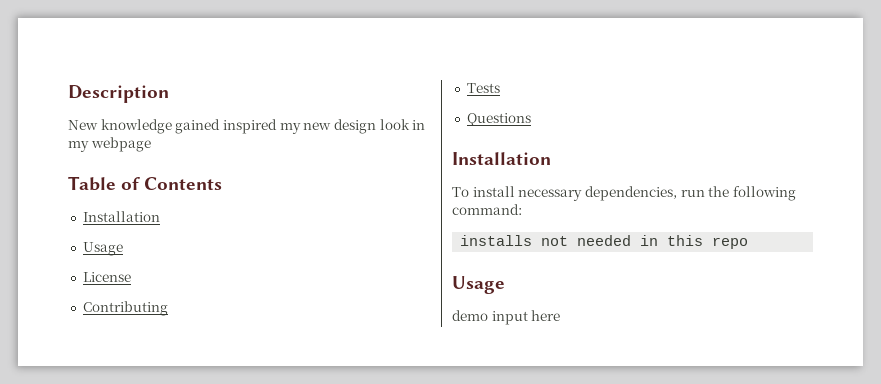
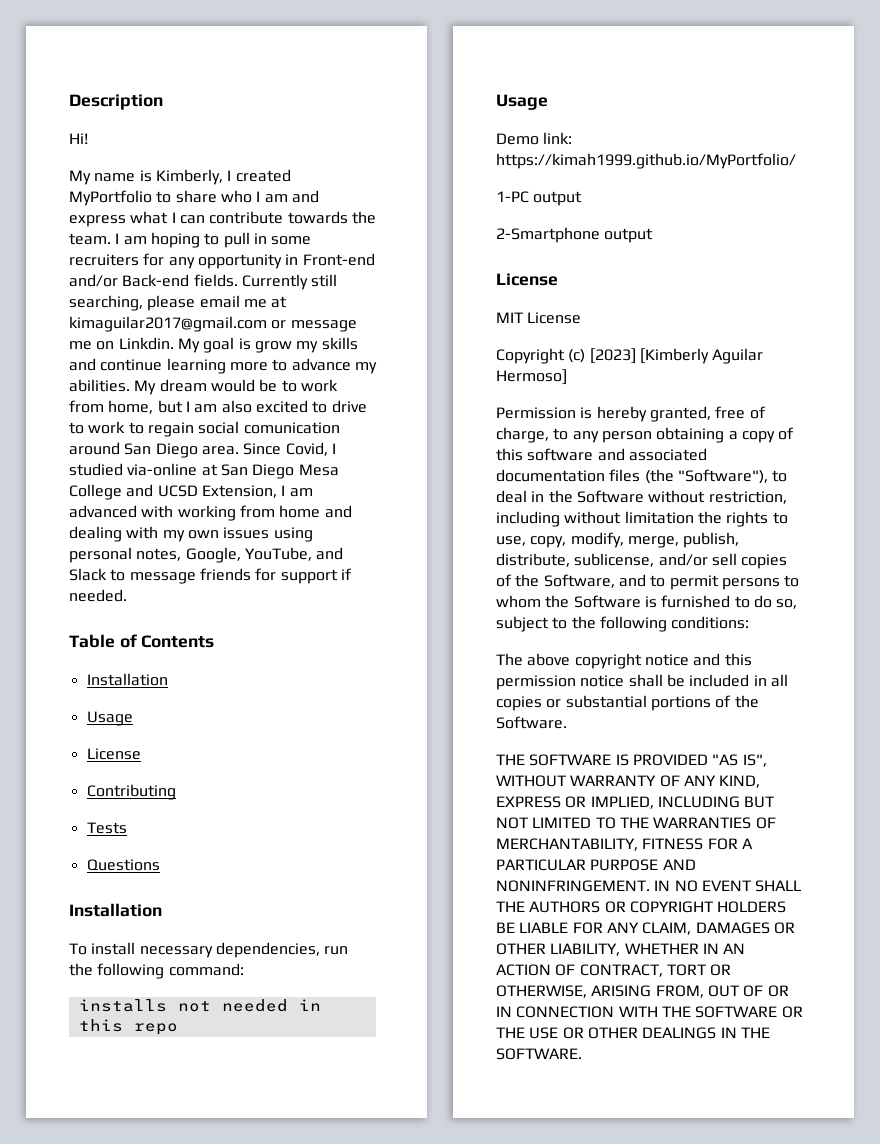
[68,119,426,134] [68,137,151,152] New knowledge gained inspired my new design look in my webpage -> [69,133,88,144] [69,169,291,185] [69,190,319,206] [69,211,376,227] [69,232,312,248] [69,253,375,269] [69,274,338,290] [69,295,288,311] [69,316,357,332] [69,337,358,353] [69,358,377,374] [69,379,338,395] [69,400,367,414] [69,421,340,437] [69,442,336,458] [69,463,339,479] [69,484,313,500] [69,505,352,521] [69,526,313,542] [69,547,344,563] [69,568,352,584] [69,589,127,602] Hi! // My name is Kimberly, I created MyPortfolio to share who I am and express what I can contribute towards the team. I am hoping to pull in some recruiters for any opportunity in Front-end and/or Back-end fields. Currently still searching, please email me at kimaguilar2017@gmail.com or message me on Linkdin. My goal is grow my skills and continue learning more to advance my abilities. My dream would be to work from home, but I am also excited to drive to work to regain social comunication around San Diego area. Since Covid, I studied via-online at San Diego Mesa College and UCSD Extension, I am advanced with working from home and dealing with my own issues using personal notes, Google, YouTube, and Slack to message friends for support if needed.
[452,310,561,325] demo input here -> [496,132,573,145] [496,153,796,169] [496,191,583,206] [496,227,654,243] [496,273,558,286] [496,312,582,324] [496,348,764,364] [496,369,567,385] [496,406,766,422] [496,427,795,443] [496,448,707,461] [496,469,788,484] [496,490,787,504] [496,511,788,527] [496,532,740,548] [496,553,788,569] [496,574,800,590] [496,595,798,609] [496,616,750,632] [496,653,752,669] [496,674,788,690] [496,695,759,711] [496,716,567,729] [496,754,767,767] [496,775,761,788] [496,796,775,809] [496,817,776,829] [496,838,753,851] [496,859,696,871] [496,880,802,892] [496,901,787,913] [496,922,795,935] [496,943,746,956] [496,964,732,977] [496,985,789,998] [496,1006,803,1018] [496,1027,770,1039] [496,1048,582,1060] Demo link: https://kimah1999.github.io/MyPortfolio/ // 1-PC output // 2-Smartphone output // License // MIT License // Copyright (c) [2023] [Kimberly Aguilar Hermoso] // Permission is hereby granted, free of charge, to any person obtaining a copy of this software and associated documentation files (the "Software"), to deal in the Software without restriction, including without limitation the rights to use, copy, modify, merge, publish, distribute, sublicense, and/or sell copies of the Software, and to permit persons to whom the Software is furnished to do so, subject to the following conditions: // The above copyright notice and this permission notice shall be included in all copies or substantial portions of the Software. // THE SOFTWARE IS PROVIDED "AS IS", WITHOUT WARRANTY OF ANY KIND, EXPRESS OR IMPLIED, INCLUDING BUT NOT LIMITED TO THE WARRANTIES OF MERCHANTABILITY, FITNESS FOR A PARTICULAR PURPOSE AND NONINFRINGEMENT. IN NO EVENT SHALL THE AUTHORS OR COPYRIGHT HOLDERS BE LIABLE FOR ANY CLAIM, DAMAGES OR OTHER LIABILITY, WHETHER IN AN ACTION OF CONTRACT, TORT OR OTHERWISE, ARISING FROM, OUT OF OR IN CONNECTION WITH THE SOFTWARE OR THE USE OR OTHER DEALINGS IN THE SOFTWARE.

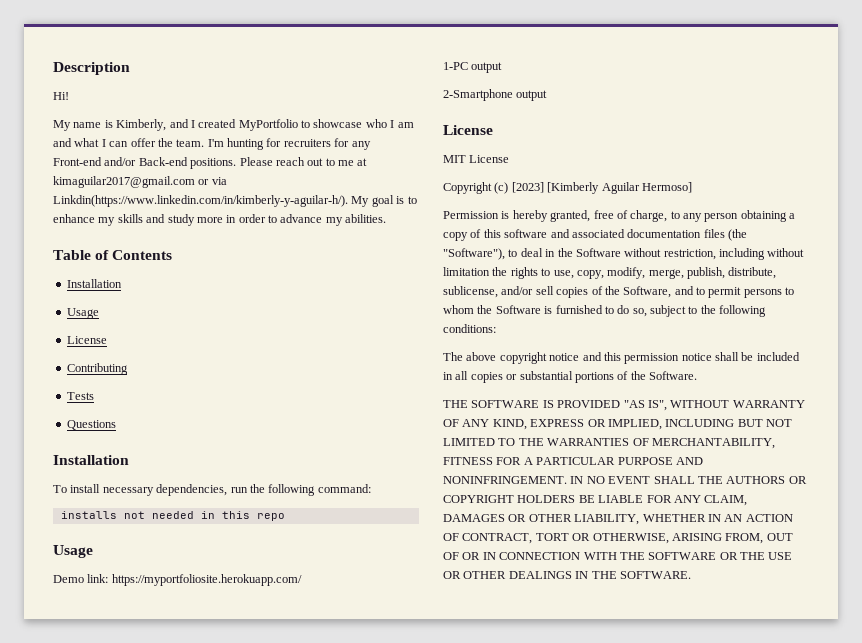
(223, 177) none -> [169,119,189,128] and
[175,190,217,203] share -> [313,119,363,128] showcase
[69,215,126,227] express -> (72, 142) none
[209,211,376,224] [69,232,312,248] contribute towards the team. I am hoping to pull in some -> [130,138,282,150] offer the team. I'm hunting for
[197,254,299,269] opportunity in -> (371, 145) none
[193,274,338,290] [69,295,288,311] [69,316,357,332] [69,337,174,350] fields. Currently still searching, please email me at kimaguilar2017@gmail.com or message me on Linkdin. -> [190,157,368,169] [53,176,227,188] [53,195,348,207] positions. Please reach out to me at kimaguilar2017@gmail.com or via Linkdin(https://www.linkedin.com/in/kimberly-y-aguilar-h/).
[254,341,292,353] grow -> [407,196,417,204] [53,214,95,223] to enhance
[100,358,268,374] continue learning more -> [167,214,266,226] study more in order
[134,379,338,395] [69,400,367,414] [69,421,340,437] [69,442,336,458] [69,463,339,479] [69,484,313,500] [69,505,352,521] [69,526,313,542] [69,547,344,563] [69,568,352,584] [69,589,127,602] My dream would be to work from home, but I am also excited to drive to work to regain social comunication around San Diego area. Since Covid, I studied via-online at San Diego Mesa College and UCSD Extension, I am advanced with working from home and dealing with my own issues using personal notes, Google, YouTube, and Slack to message friends for support if needed. -> (387, 218) none
[496,153,796,169] https://kimah1999.github.io/MyPortfolio/ -> [111,574,302,586] https://myportfoliosite.herokuapp.com/

